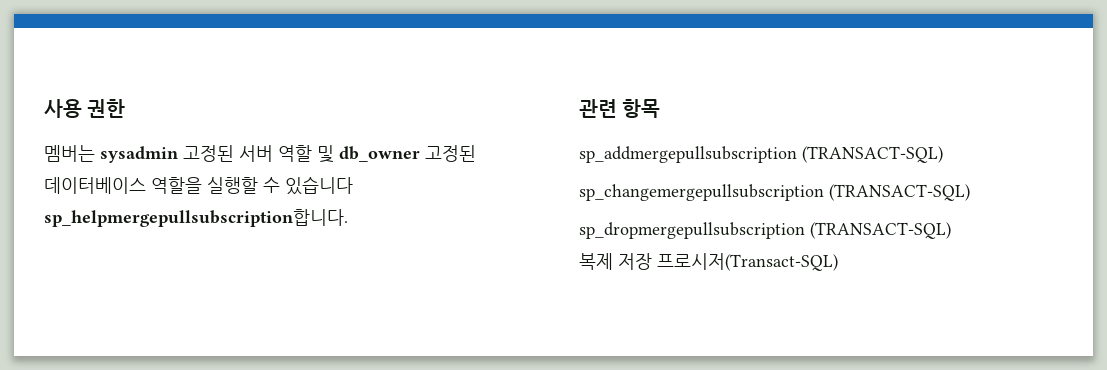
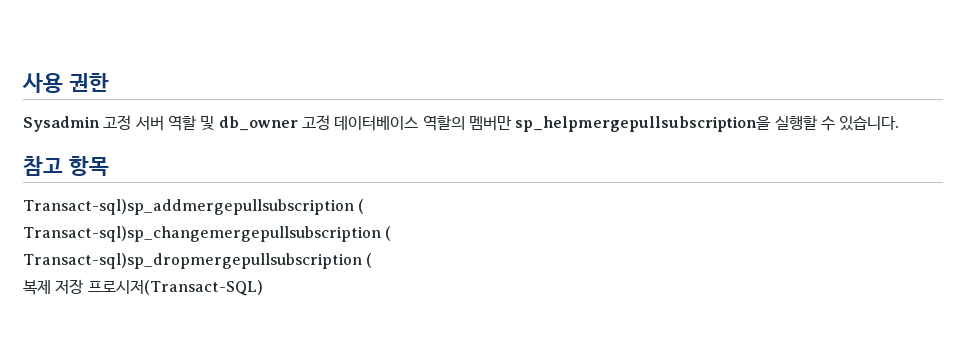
[44,145,234,163] 멤버는 sysadmin 고정된 -> [23,115,132,132] Sysadmin 고정
[425,145,476,162] [44,176,353,195] [44,209,348,227] [579,99,661,118] [579,146,943,163] [579,184,970,201] [579,222,951,239] 고정된 데이터베이스 역할을 실행할 수 있습니다 sp_helpmergepullsubscription합니다. // 관련 항목 // sp_addmergepullsubscription (TRANSACT-SQL) // sp_changemergepullsubscription (TRANSACT-SQL) // sp_dropmergepullsubscription (TRANSACT-SQL) -> [301,115,900,132] [23,156,109,176] [23,199,365,215] [23,226,392,242] [23,253,373,269] 고정 데이터베이스 역할의 멤버만 sp_helpmergepullsubscription을 실행할 수 있습니다. // 참고 항목 // Transact-sql)sp_addmergepullsubscription ( // Transact-sql)sp_changemergepullsubscription ( // Transact-sql)sp_dropmergepullsubscription (

